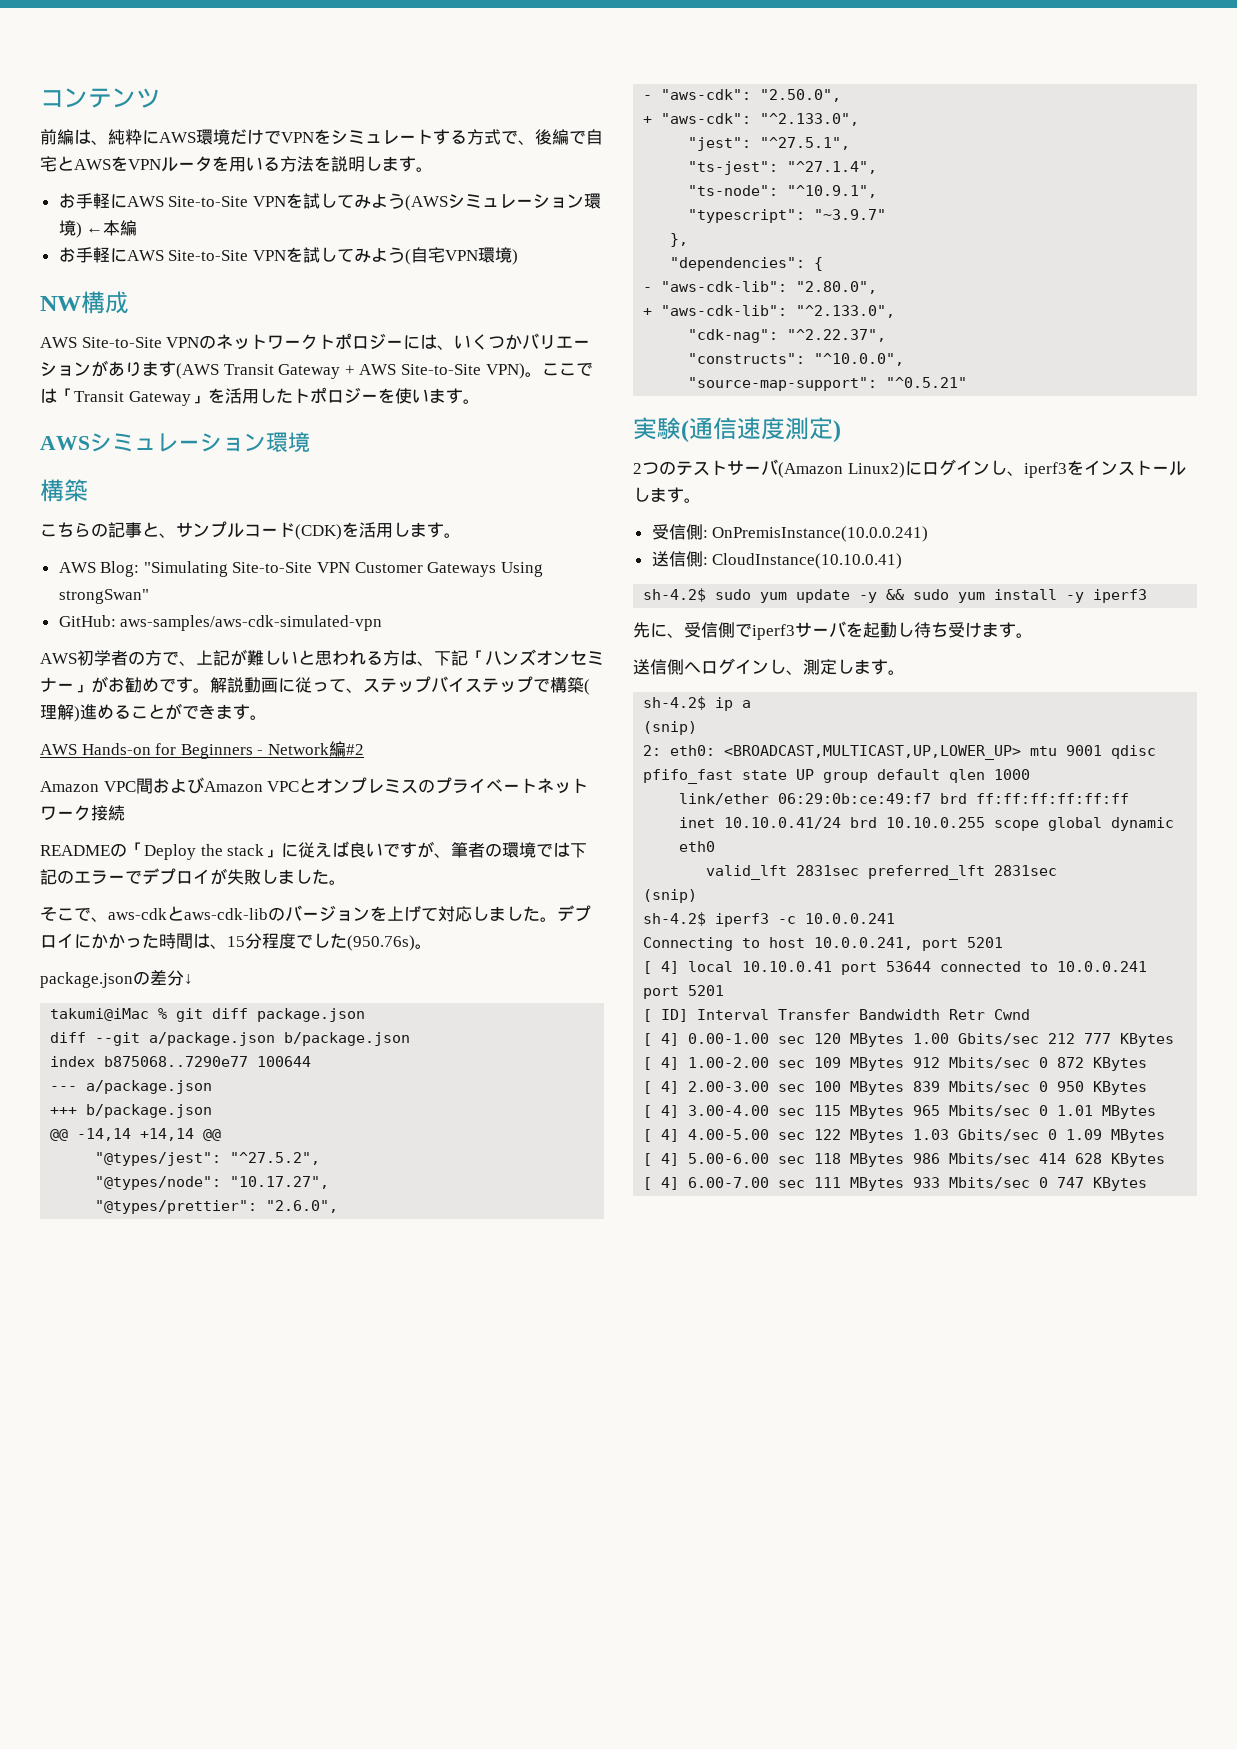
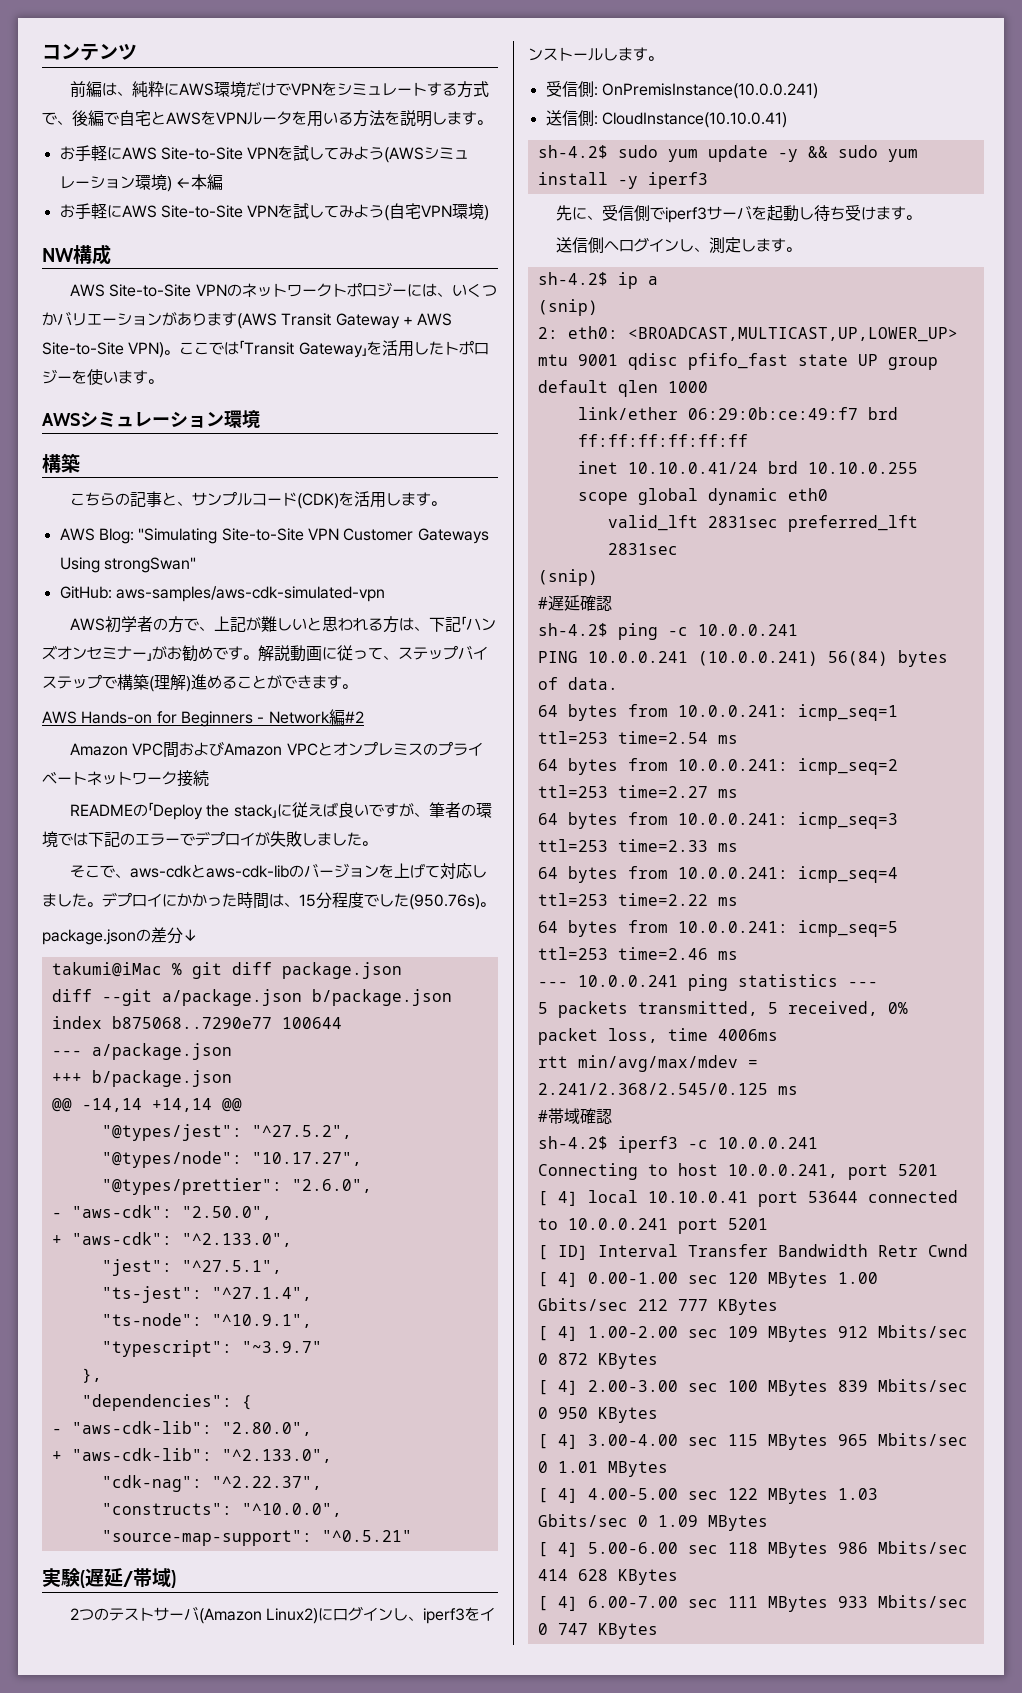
[689,417,833,440] 通信速度測定 -> [85,1568,171,1587] 遅延/帯域
(698, 896) none -> [537,595,612,611] [537,623,798,640] [537,650,948,667] [537,677,618,690] [537,704,898,721] [537,731,738,744] [537,758,898,775] [537,785,738,798] [537,812,898,829] [537,839,738,852] [537,866,898,883] [537,893,738,906] [537,920,898,937] [537,947,738,960] [537,974,878,991] [537,1001,908,1018] [537,1028,778,1045] [537,1055,758,1072] [537,1083,798,1095] [537,1108,612,1124] // #遅延確認 // sh-4.2$ ping -c 10.0.0.241 // PING 10.0.0.241 (10.0.0.241) 56(84) bytes of data. // 64 bytes from 10.0.0.241: icmp_seq=1 ttl=253 time=2.54 ms // 64 bytes from 10.0.0.241: icmp_seq=2 ttl=253 time=2.27 ms // 64 bytes from 10.0.0.241: icmp_seq=3 ttl=253 time=2.33 ms // 64 bytes from 10.0.0.241: icmp_seq=4 ttl=253 time=2.22 ms // 64 bytes from 10.0.0.241: icmp_seq=5 ttl=253 time=2.46 ms // --- 10.0.0.241 ping statistics --- // 5 packets transmitted, 5 received, 0% packet loss, time 4006ms // rtt min/avg/max/mdev = 2.241/2.368/2.545/0.125 ms // #帯域確認

